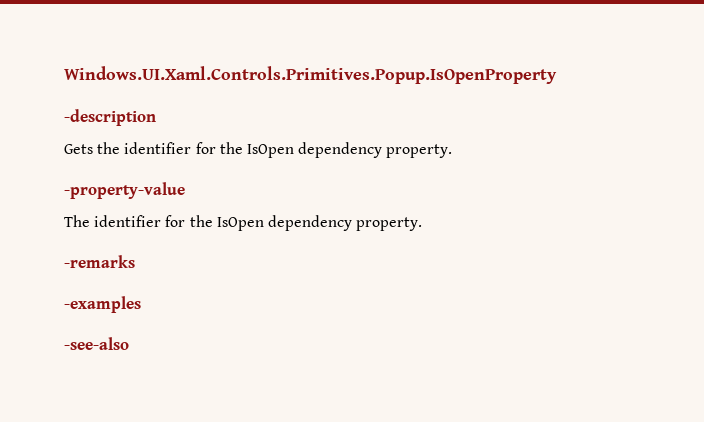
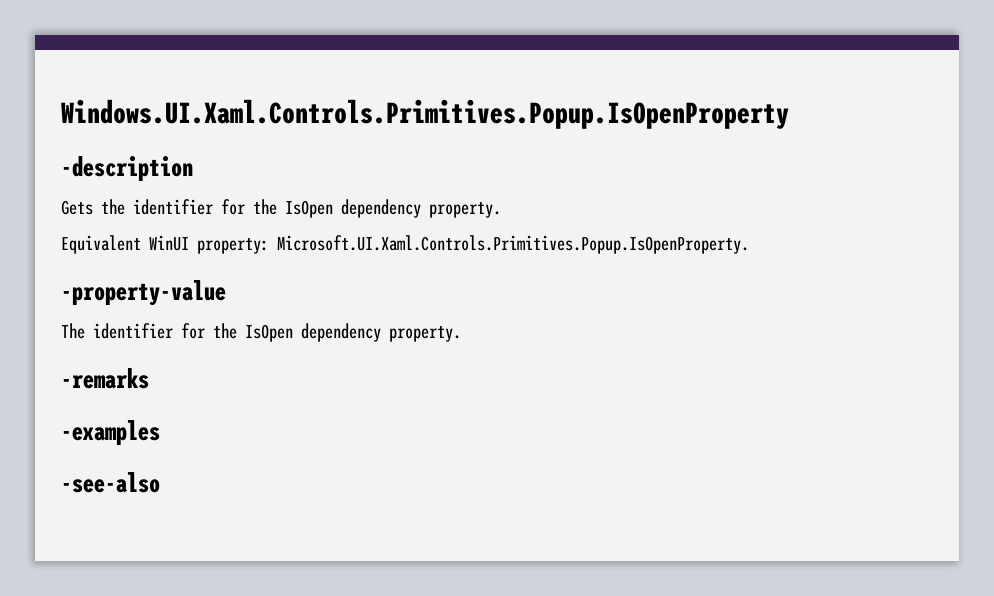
(453, 151) none -> [61,235,749,254] // Equivalent WinUI property: Microsoft.UI.Xaml.Controls.Primitives.Popup.IsOpenProperty.

